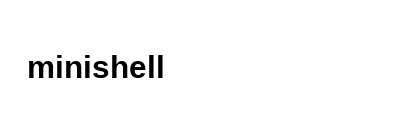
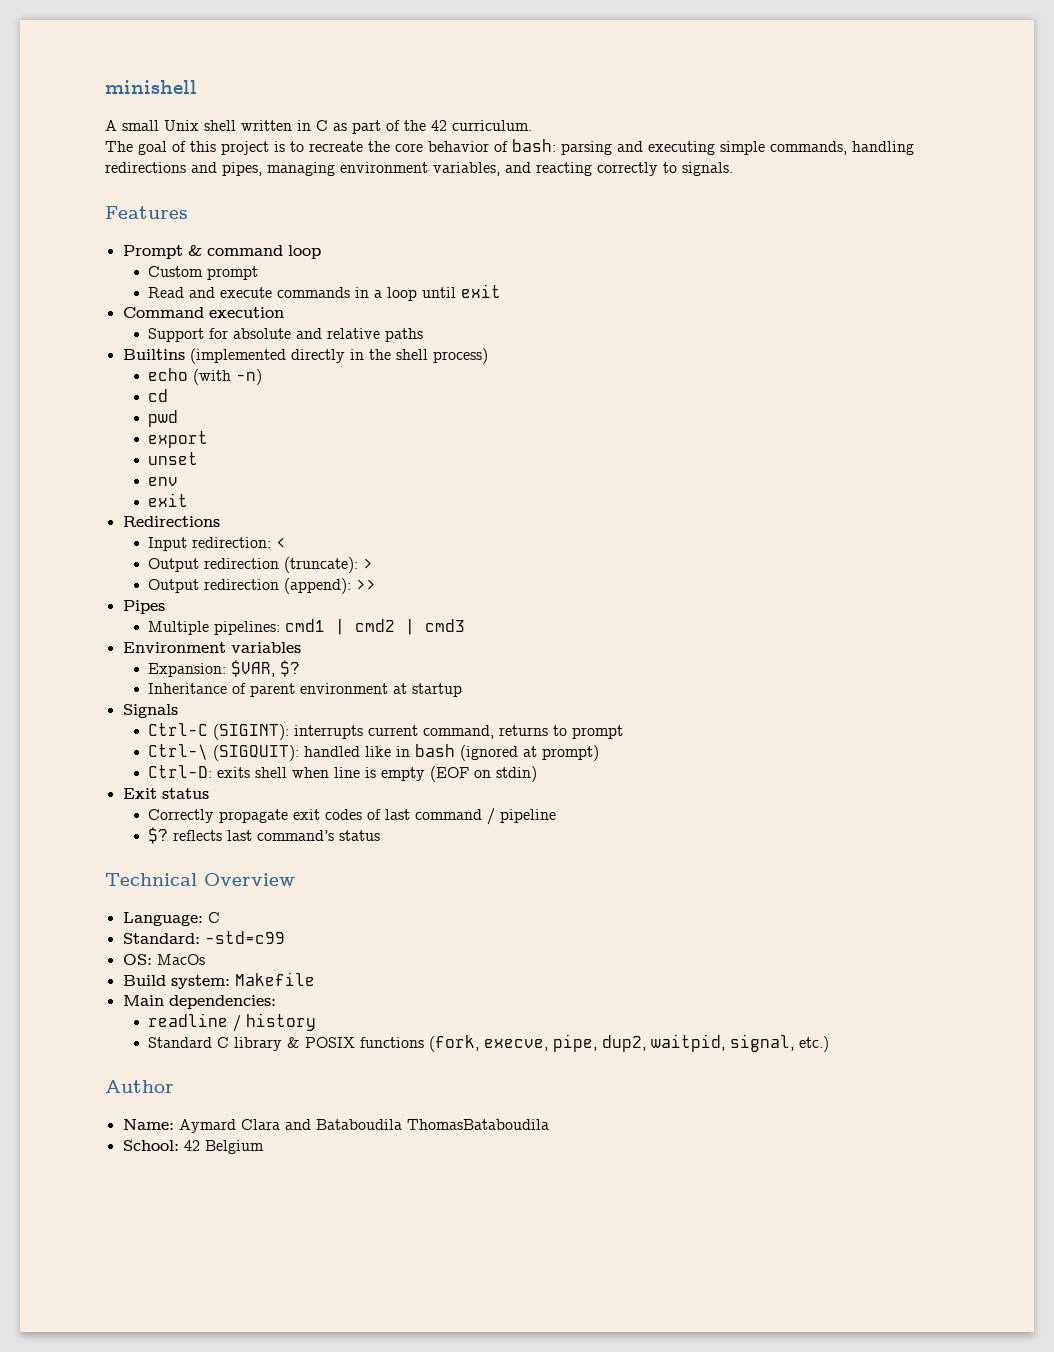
(165, 66) none -> [105,120,532,134] [105,139,914,155] [105,162,733,176] [105,206,188,219] [122,245,321,259] [148,266,259,280] [148,284,502,301] [122,307,284,318] [148,328,424,342] [122,348,488,364] [148,368,263,385] [148,389,169,402] [148,410,179,427] [148,431,209,448] [148,452,199,465] [148,477,179,486] [148,493,189,507] [122,516,220,527] [148,537,287,551] [148,557,374,573] [148,578,377,594] [122,600,165,614] [148,619,466,635] [122,642,301,653] [148,660,301,677] [148,683,463,697] [122,704,178,718] [148,723,624,740] [148,744,600,761] [148,765,538,782] [122,788,209,799] [148,808,557,825] [148,827,381,844] [105,873,295,886] [122,912,220,926] [122,931,285,944] [122,954,205,965] [122,972,315,989] [122,995,276,1009] [148,1013,317,1032] [148,1034,830,1052] [105,1080,174,1093] [122,1119,549,1133] [122,1140,264,1154] // A small Unix shell written in C as part of the 42 curriculum. // The goal of this project is to recreate the core behavior of bash: parsing and executing simple commands, handling redirections and pipes, managing environment variables, and reacting correctly to signals. // Features // Prompt & command loop // Custom prompt // Read and execute commands in a loop until exit // Command execution // Support for absolute and relative paths // Builtins (implemented directly in the shell process) // echo (with -n) // cd // pwd // export // unset // env // exit // Redirections // Input redirection: < // Output redirection (truncate): > // Output redirection (append): >> // Pipes // Multiple pipelines: cmd1 | cmd2 | cmd3 // Environment variables // Expansion: $VAR, $? // Inheritance of parent environment at startup // Signals // Ctrl-C (SIGINT): interrupts current command, returns to prompt // Ctrl-\ (SIGQUIT): handled like in bash (ignored at prompt) // Ctrl-D: exits shell when line is empty (EOF on stdin) // Exit status // Correctly propagate exit codes of last command / pipeline // $? reflects last command’s status // Technical Overview // Language: C // Standard: -std=c99 // OS: MacOs // Build system: Makefile // Main dependencies: // readline / history // Standard C library & POSIX functions (fork, execve, pipe, dup2, waitpid, signal, etc.) // Author // Name: Aymard Clara and Bataboudila ThomasBataboudila // School: 42 Belgium

